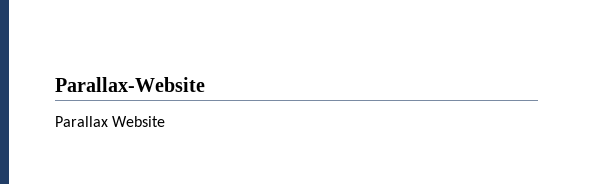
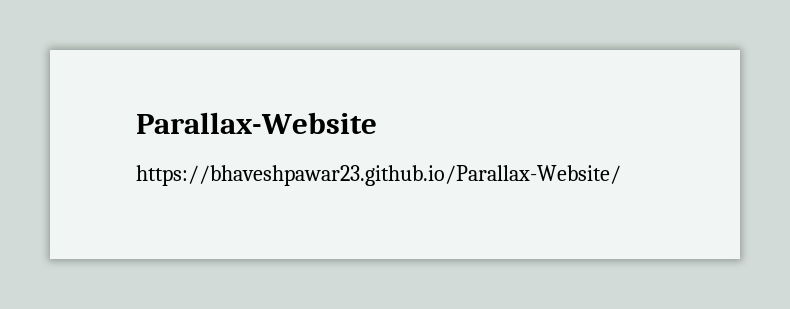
[55,116,166,127] Parallax Website -> [136,165,621,186] https://bhaveshpawar23.github.io/Parallax-Website/

